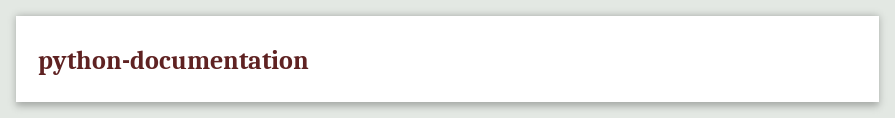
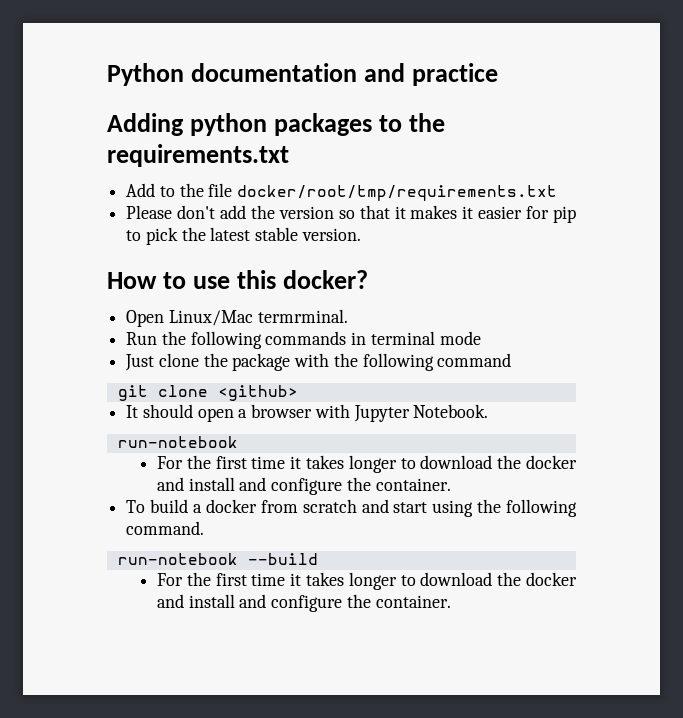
[38,50,309,75] python-documentation -> [107,63,498,86] [107,113,445,136] [107,144,289,167] [126,183,558,201] [126,205,576,223] [126,227,361,245] [107,270,368,289] [126,309,348,327] [126,331,481,349] [125,353,512,371] [117,385,298,401] [126,404,489,422] [117,436,238,448] [157,455,577,473] [157,477,451,495] [126,499,577,517] [126,521,205,535] [117,553,318,565] [157,572,577,590] [157,594,451,612] Python documentation and practice // Adding python packages to the requirements.txt // Add to the file docker/root/tmp/requirements.txt // Please don't add the version so that it makes it easier for pip to pick the latest stable version. // How to use this docker? // Open Linux/Mac termrminal. // Run the following commands in terminal mode // Just clone the package with the following command // git clone <github> // It should open a browser with Jupyter Notebook. // run-notebook // For the first time it takes longer to download the docker and install and configure the container. // To build a docker from scratch and start using the following command. // run-notebook --build // For the first time it takes longer to download the docker and install and configure the container.

